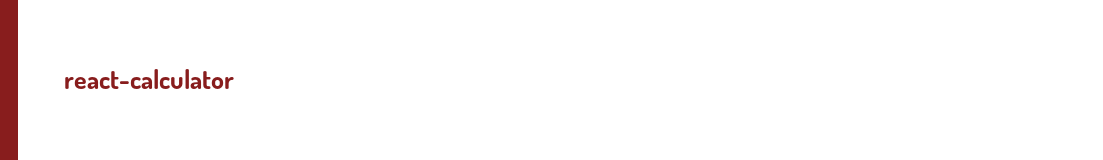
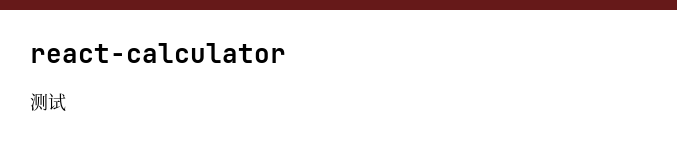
(234, 79) none -> [30,93,66,112] // 测试

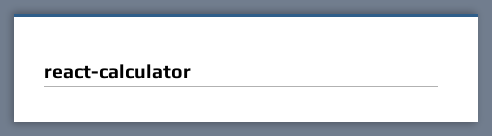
[30,93,66,112] // 测试 -> (191, 71) none

